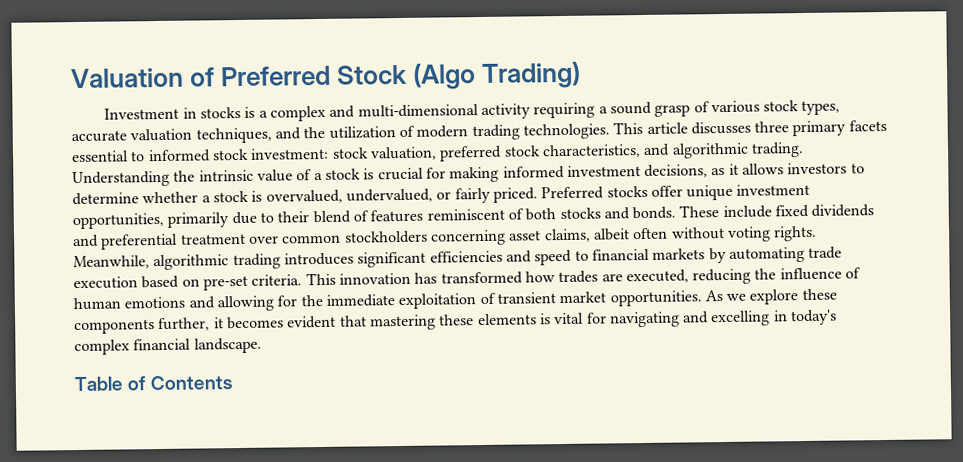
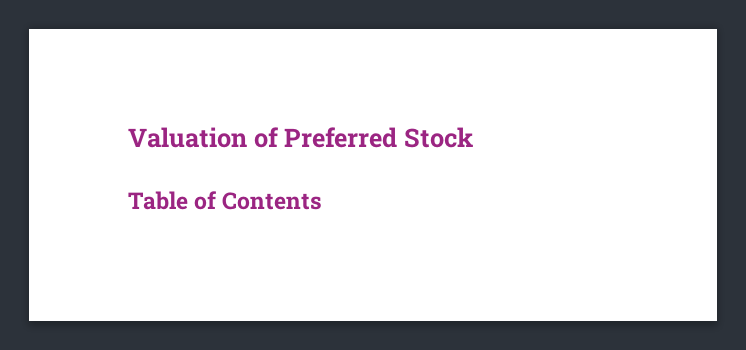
[412,61,582,90] [104,100,841,122] [71,119,887,144] [71,142,804,163] [72,162,865,188] [72,183,811,206] [72,204,875,230] [73,225,818,250] [73,246,843,271] [73,267,862,291] [73,288,837,312] [74,309,838,335] [74,337,262,356] (Algo Trading) // Investment in stocks is a complex and multi-dimensional activity requiring a sound grasp of various stock types, accurate valuation techniques, and the utilization of modern trading technologies. This article discusses three primary facets essential to informed stock investment: stock valuation, preferred stock characteristics, and algorithmic trading. Understanding the intrinsic value of a stock is crucial for making informed investment decisions, as it allows investors to determine whether a stock is overvalued, undervalued, or fairly priced. Preferred stocks offer unique investment opportunities, primarily due to their blend of features reminiscent of both stocks and bonds. These include fixed dividends and preferential treatment over common stockholders concerning asset claims, albeit often without voting rights. Meanwhile, algorithmic trading introduces significant efficiencies and speed to financial markets by automating trade execution based on pre-set criteria. This innovation has transformed how trades are executed, reducing the influence of human emotions and allowing for the immediate exploitation of transient market opportunities. As we explore these components further, it becomes evident that mastering these elements is vital for navigating and excelling in today's complex financial landscape. -> (473, 137) none

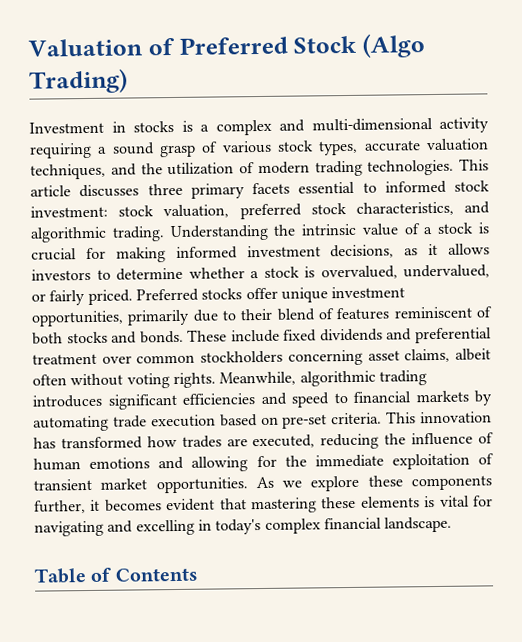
(473, 137) none -> [362,33,425,58] [29,68,128,94] [29,117,489,136] [29,138,489,159] [30,158,489,180] [30,180,490,199] [30,201,491,220] [30,222,490,243] [31,243,490,263] [31,264,490,281] [31,286,406,306] [31,306,492,327] [32,327,492,345] [32,348,492,366] [32,370,427,389] [32,390,492,410] [33,411,492,432] [33,432,495,450] [33,453,494,472] [33,475,492,494] [34,495,493,514] [34,516,453,537] (Algo Trading) // Investment in stocks is a complex and multi-dimensional activity requiring a sound grasp of various stock types, accurate valuation techniques, and the utilization of modern trading technologies. This article discusses three primary facets essential to informed stock investment: stock valuation, preferred stock characteristics, and algorithmic trading. Understanding the intrinsic value of a stock is crucial for making informed investment decisions, as it allows investors to determine whether a stock is overvalued, undervalued, or fairly priced. Preferred stocks offer unique investment opportunities, primarily due to their blend of features reminiscent of both stocks and bonds. These include fixed dividends and preferential treatment over common stockholders concerning asset claims, albeit often without voting rights. Meanwhile, algorithmic trading introduces significant efficiencies and speed to financial markets by automating trade execution based on pre-set criteria. This innovation has transformed how trades are executed, reducing the influence of human emotions and allowing for the immediate exploitation of transient market opportunities. As we explore these components further, it becomes evident that mastering these elements is vital for navigating and excelling in today's complex financial landscape.

